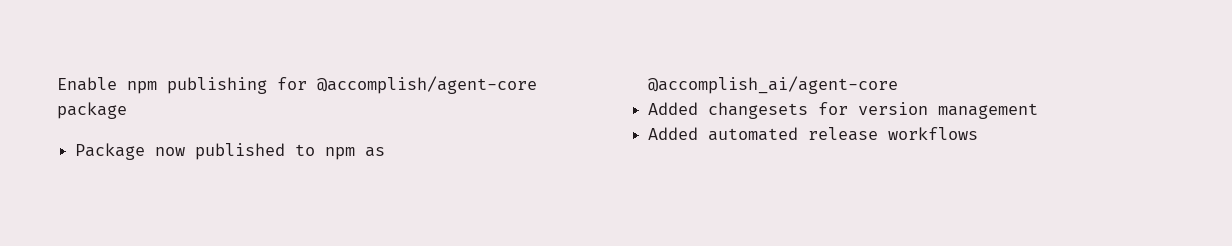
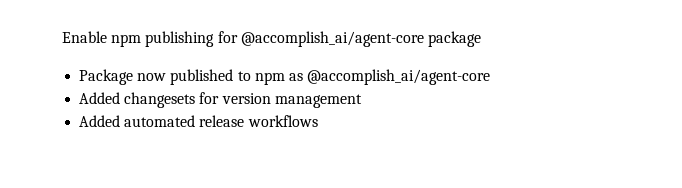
[317,76,537,94] @accomplish/agent-core -> [240,31,424,47] @accomplish_ai/agent-core

